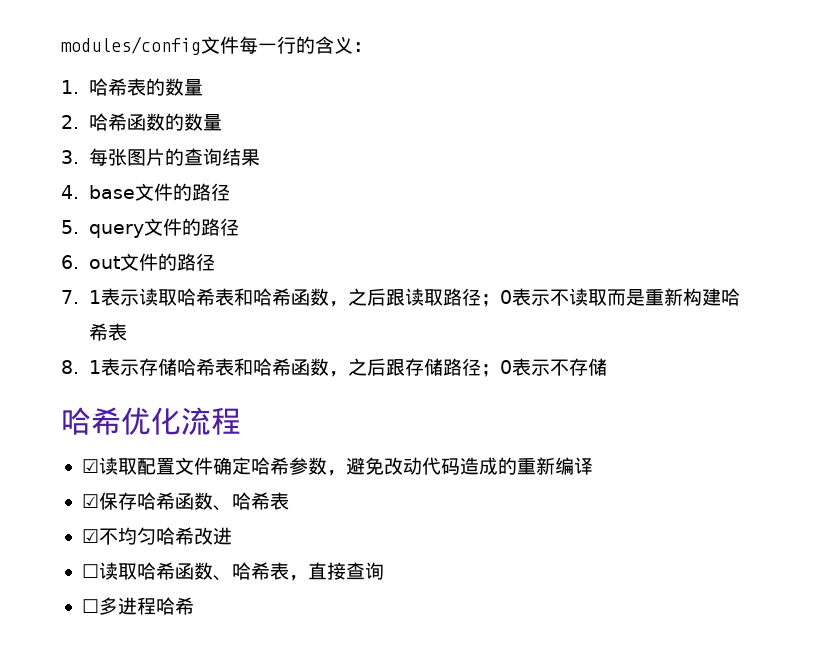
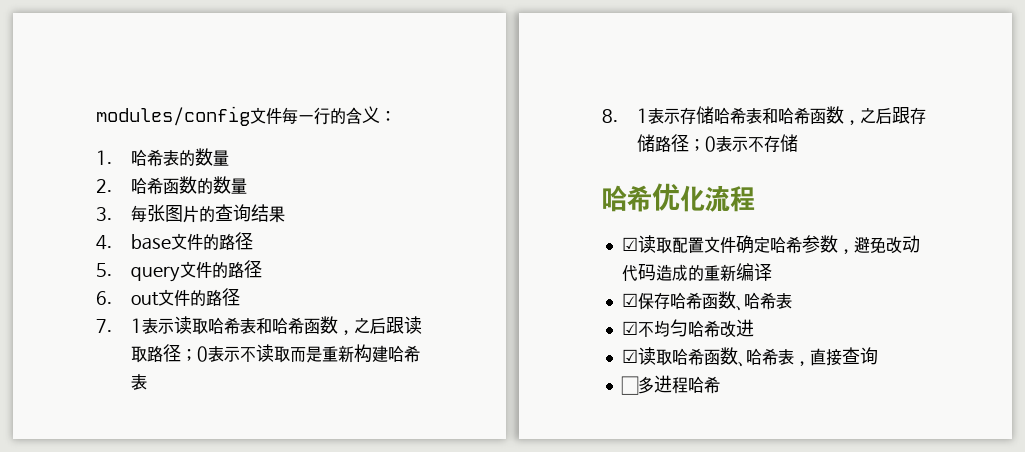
[81,564,99,578] ☐ -> [621,349,638,363] ☑

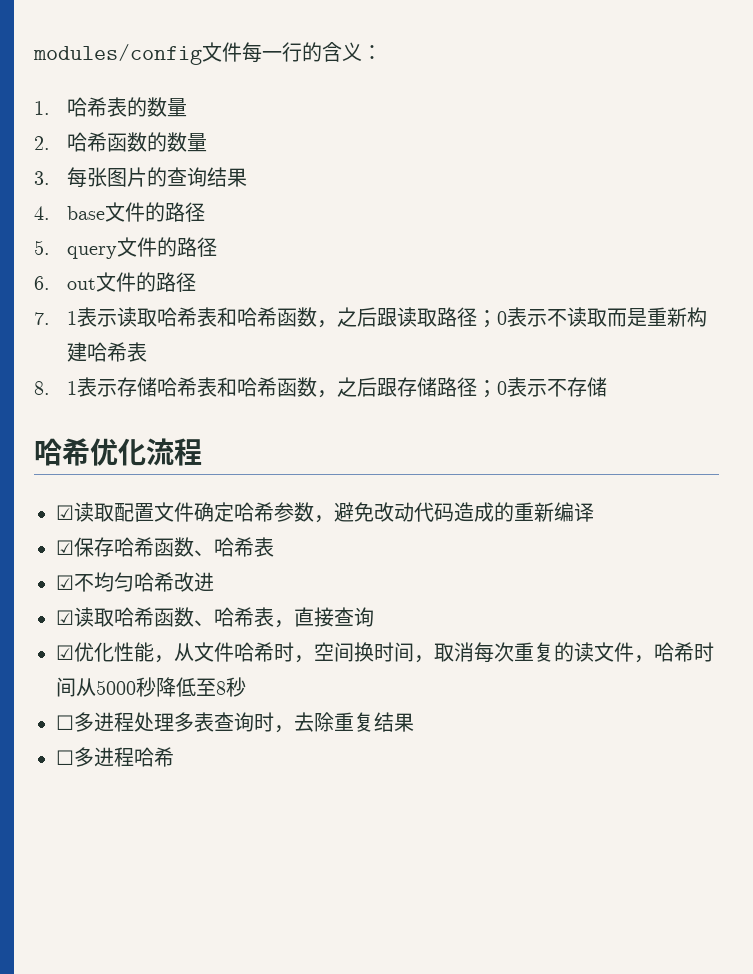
(878, 356) none -> [56,642,714,663] [56,677,246,697] [56,712,414,733] // ☑优化性能，从文件哈希时，空间换时间，取消每次重复的读文件，哈希时间从5000秒降低至8秒 // ☐多进程处理多表查询时，去除重复结果

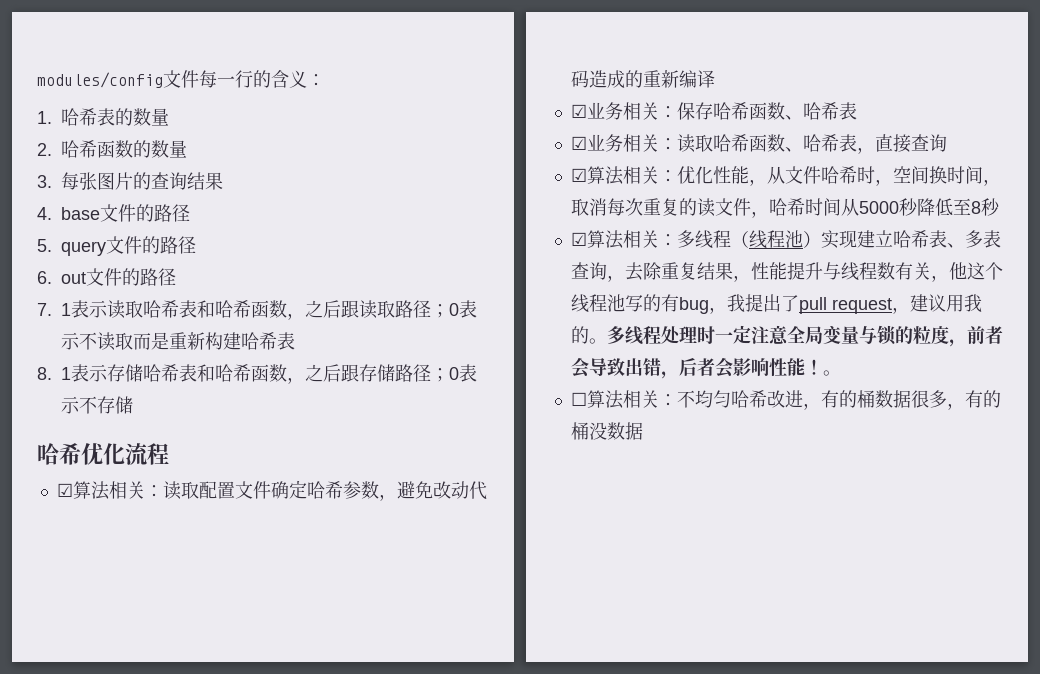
(74, 512) none -> [72,481,163,500] 算法相关：
(74, 547) none -> [586,102,677,120] 业务相关：
[74,572,214,592] [56,610,74,625] 不均匀哈希改进 // ☑ -> [586,134,677,152] 业务相关：
(74, 652) none -> [586,166,677,185] 算法相关：
[56,712,174,732] ☐多进程处理 -> [570,230,965,249] ☑算法相关：多线程（线程池）实现建立哈希表、
[254,712,274,732] 时 -> (607, 271) none
[56,747,174,767] // ☐多进程哈希 -> [732,262,1003,282] [570,294,982,314] [570,325,1003,347] [570,357,841,379] [570,390,1001,410] [570,422,643,440] ，性能提升与线程数有关，他这个线程池写的有bug，我提出了pull request，建议用我的。多线程处理时一定注意全局变量与锁的粒度，前者会导致出错，后者会影响性能！。 // ☐算法相关：不均匀哈希改进，有的桶数据很多，有的桶没数据

